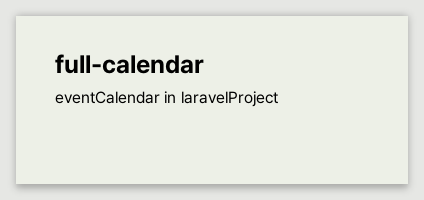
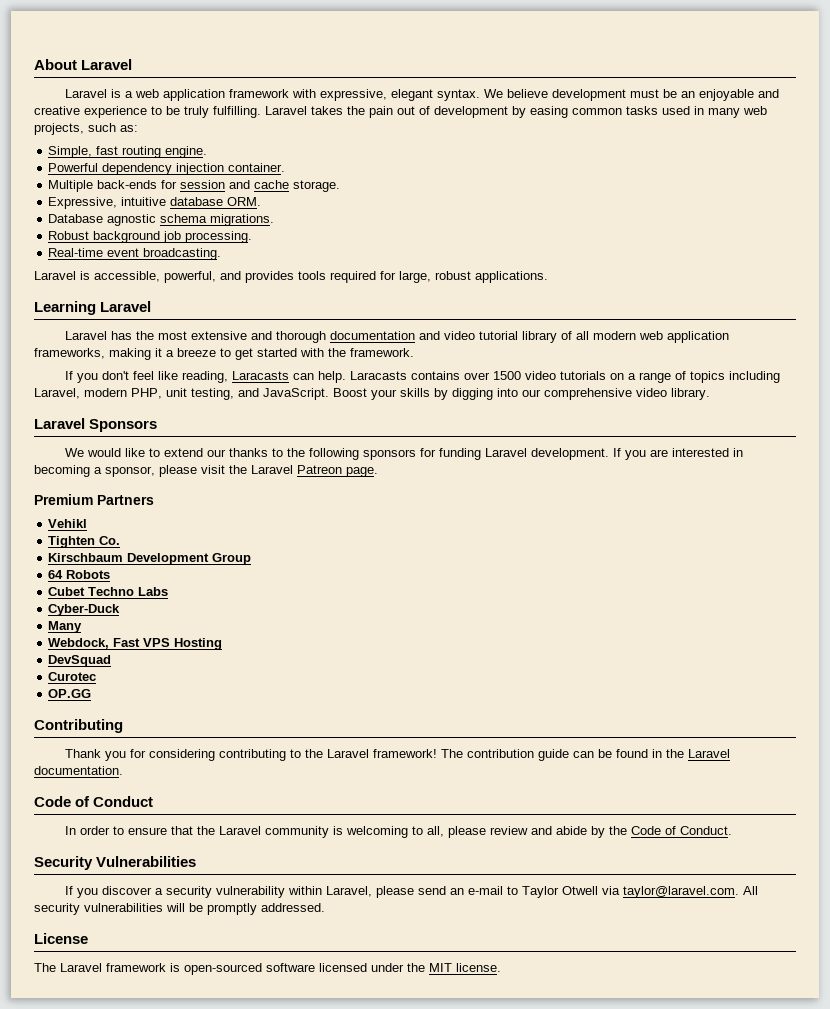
[55,54,204,74] [55,91,278,107] full-calendar // eventCalendar in laravelProject -> [34,59,133,70] [64,89,779,101] [34,106,767,118] [34,123,138,135] [48,146,208,158] [48,163,286,175] [48,180,341,192] [48,197,262,209] [48,214,275,226] [48,231,253,243] [48,248,222,260] [34,271,548,283] [34,301,152,315] [64,331,729,343] [34,348,414,360] [64,371,780,383] [34,388,710,400] [34,418,158,432] [64,448,743,460] [34,465,378,477] [34,494,154,505] [48,519,88,528] [48,536,121,548] [48,553,252,565] [48,570,111,579] [48,587,169,596] [48,604,121,616] [48,621,83,633] [48,638,223,650] [48,655,112,667] [48,672,97,681] [48,689,92,698] [34,719,123,733] [64,749,730,761] [34,766,123,775] [34,796,154,807] [64,826,732,838] [34,856,197,870] [64,886,758,898] [34,903,325,915] [34,933,88,944] [34,963,501,975] About Laravel // Laravel is a web application framework with expressive, elegant syntax. We believe development must be an enjoyable and creative experience to be truly fulfilling. Laravel takes the pain out of development by easing common tasks used in many web projects, such as: // Simple, fast routing engine. // Powerful dependency injection container. // Multiple back-ends for session and cache storage. // Expressive, intuitive database ORM. // Database agnostic schema migrations. // Robust background job processing. // Real-time event broadcasting. // Laravel is accessible, powerful, and provides tools required for large, robust applications. // Learning Laravel // Laravel has the most extensive and thorough documentation and video tutorial library of all modern web application frameworks, making it a breeze to get started with the framework. // If you don't feel like reading, Laracasts can help. Laracasts contains over 1500 video tutorials on a range of topics including Laravel, modern PHP, unit testing, and JavaScript. Boost your skills by digging into our comprehensive video library. // Laravel Sponsors // We would like to extend our thanks to the following sponsors for funding Laravel development. If you are interested in becoming a sponsor, please visit the Laravel Patreon page. // Premium Partners // Vehikl // Tighten Co. // Kirschbaum Development Group // 64 Robots // Cubet Techno Labs // Cyber-Duck // Many // Webdock, Fast VPS Hosting // DevSquad // Curotec // OP.GG // Contributing // Thank you for considering contributing to the Laravel framework! The contribution guide can be found in the Laravel documentation. // Code of Conduct // In order to ensure that the Laravel community is welcoming to all, please review and abide by the Code of Conduct. // Security Vulnerabilities // If you discover a security vulnerability within Laravel, please send an e-mail to Taylor Otwell via taylor@laravel.com. All security vulnerabilities will be promptly addressed. // License // The Laravel framework is open-sourced software licensed under the MIT license.

